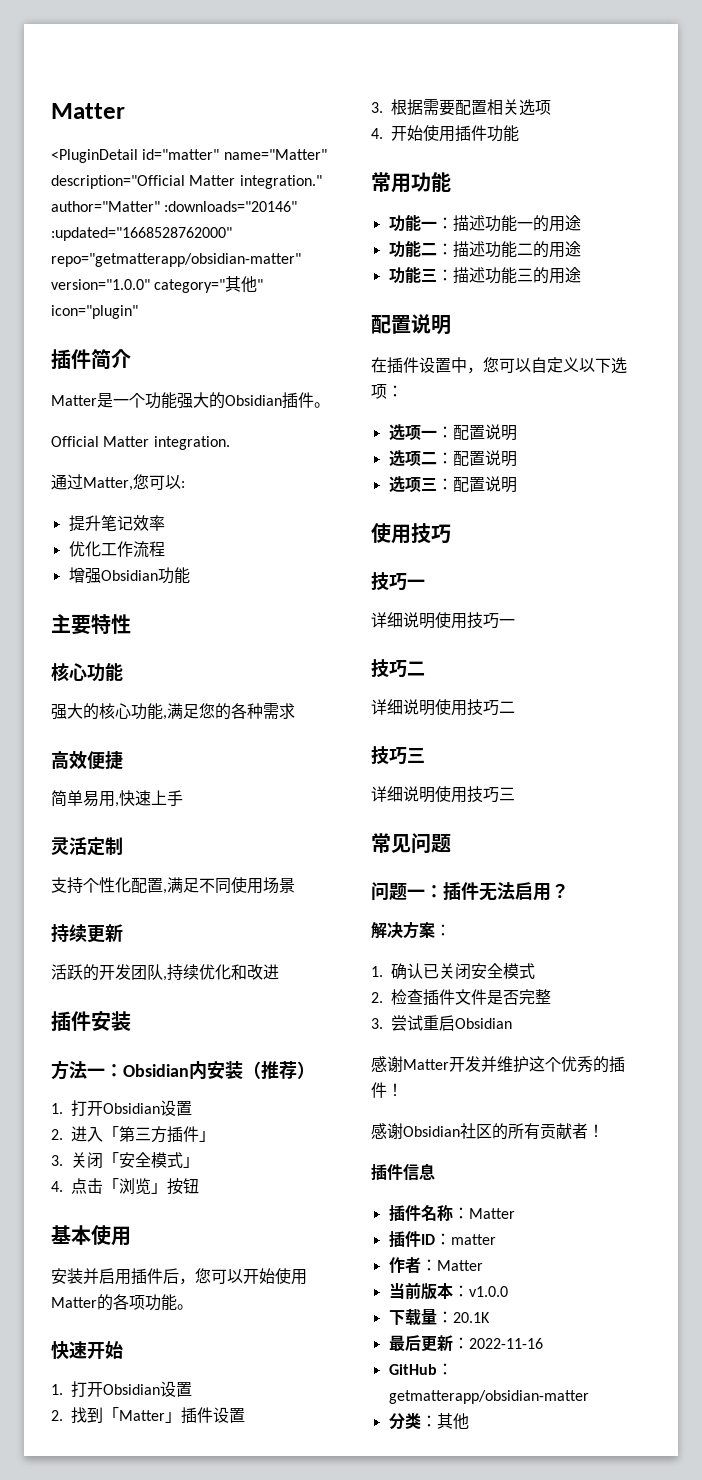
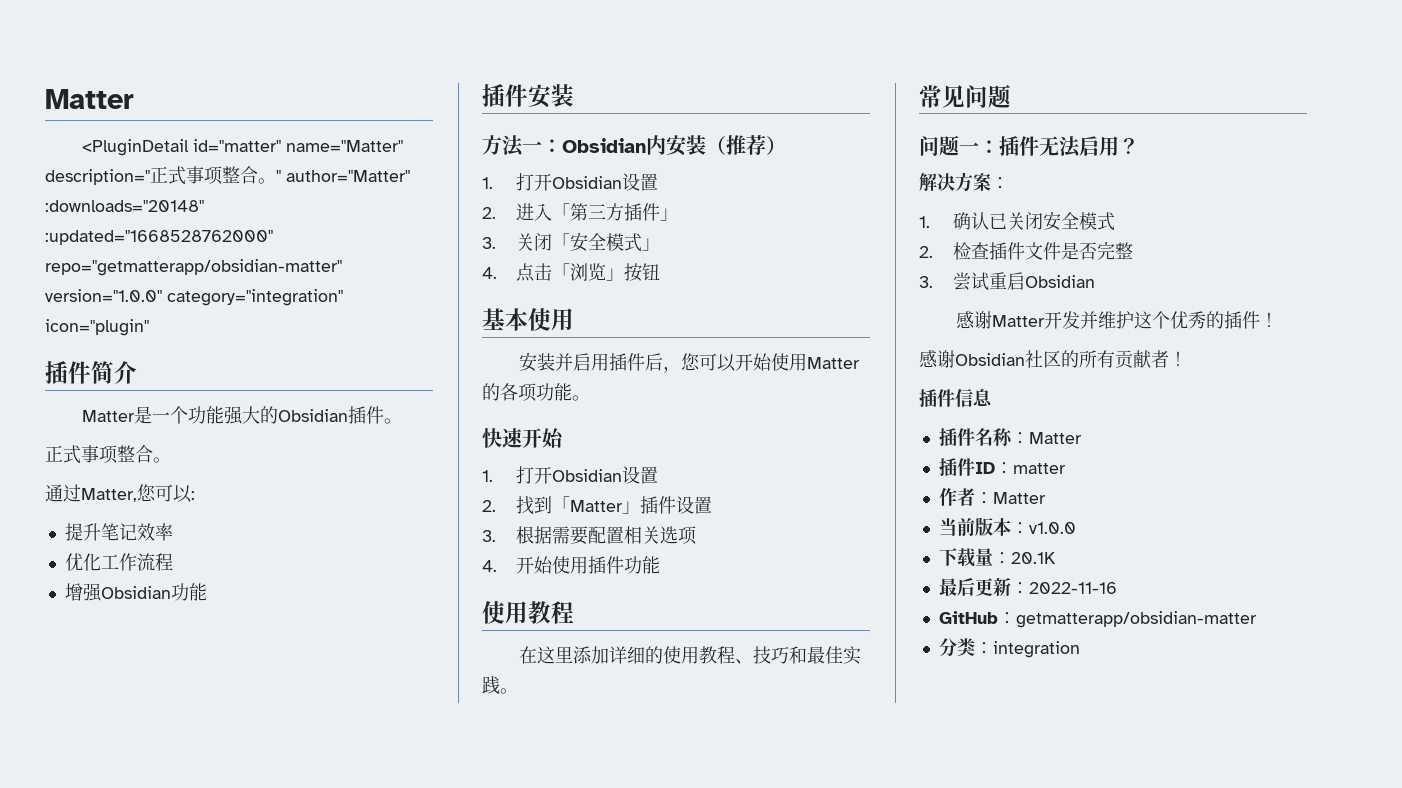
[51,175,322,189] [51,201,298,212] [51,227,232,241] [51,253,301,267] [51,276,264,293] description="Official Matter integration." author="Matter" :downloads="20146" :updated="1668528762000" repo="getmatterapp/obsidian-matter" version="1.0.0" category="其他" -> [45,166,410,185] [45,200,204,212] [45,230,273,245] [45,259,342,276] [45,289,343,306] description="正式事项整合。" author="Matter" :downloads="20148" :updated="1668528762000" repo="getmatterapp/obsidian-matter" version="1.0.0" category="integration"
[51,436,230,450] Official Matter integration. -> [45,445,171,464] 正式事项整合。
[51,614,131,635] [51,663,123,682] [51,703,295,720] [51,750,123,770] [51,790,183,807] [51,837,123,856] [51,877,295,894] [51,924,123,943] [51,964,279,981] // 主要特性 // 核心功能 // 强大的核心功能,满足您的各种需求 // 高效便捷 // 简单易用,快速上手 // 灵活定制 // 支持个性化配置,满足不同使用场景 // 持续更新 // 活跃的开发团队,持续优化和改进 -> (207, 592) none
[371,172,451,193] [388,214,581,232] [388,240,581,258] [388,266,581,284] [371,314,451,335] [371,357,627,374] [371,384,403,399] [388,424,517,441] [388,450,517,467] [388,476,517,493] [371,523,451,544] [371,572,425,591] [371,612,515,629] [371,659,425,678] [371,699,515,716] [371,746,425,765] [371,786,515,803] 常用功能 // 功能一：描述功能一的用途 // 功能二：描述功能二的用途 // 功能三：描述功能三的用途 // 配置说明 // 在插件设置中，您可以自定义以下选项： // 选项一：配置说明 // 选项二：配置说明 // 选项三：配置说明 // 使用技巧 // 技巧一 // 详细说明使用技巧一 // 技巧二 // 详细说明使用技巧二 // 技巧三 // 详细说明使用技巧三 -> [482,601,574,624] [518,646,861,665] [482,676,518,695] 使用教程 // 在这里添加详细的使用教程、技巧和最佳实践。
[436,1413,469,1430] 其他 -> [992,641,1080,658] integration

